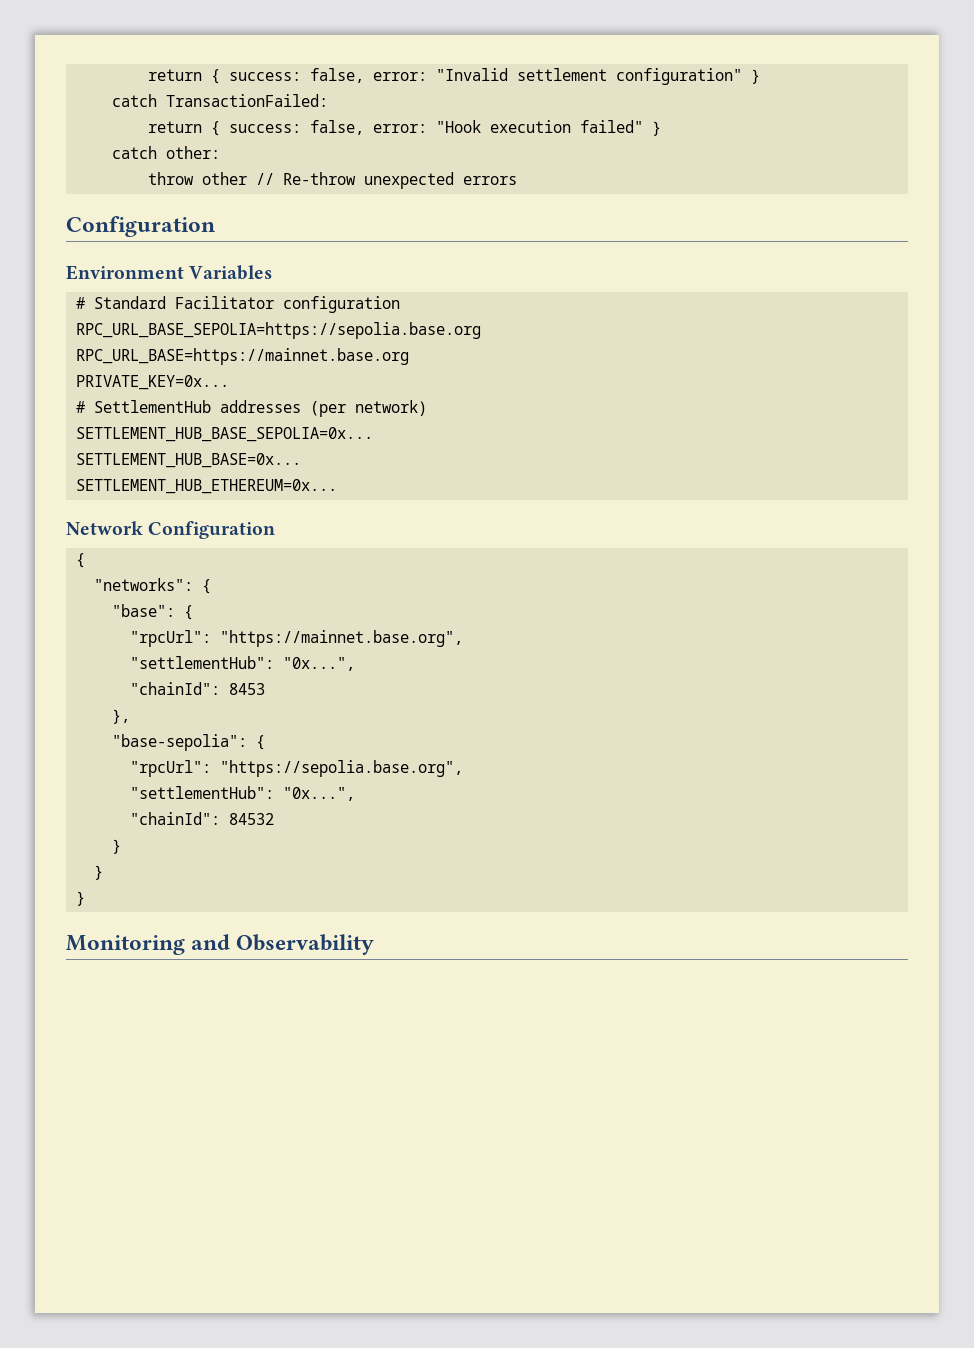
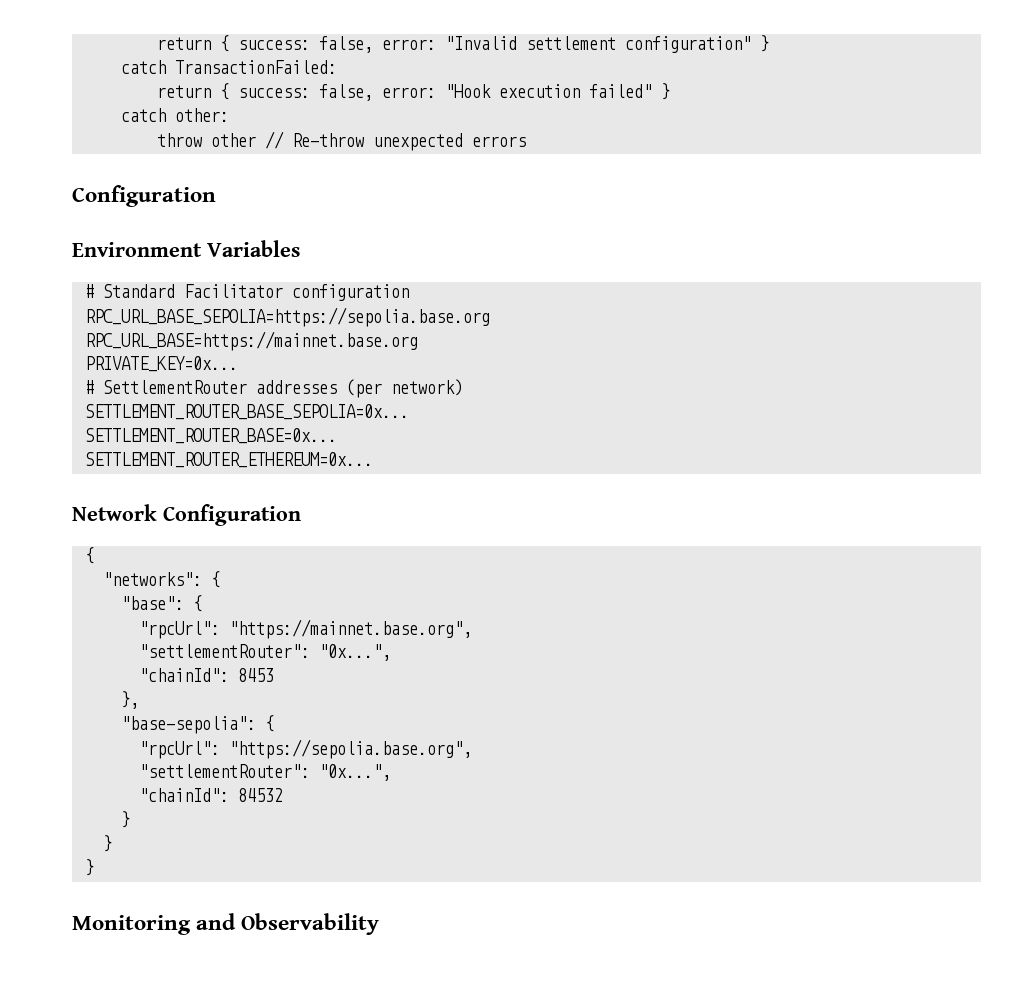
[94,400,212,413] SettlementHub -> [102,380,247,394] SettlementRouter
[76,427,374,442] [76,453,302,468] [76,479,338,494] SETTLEMENT_HUB_BASE_SEPOLIA=0x... // SETTLEMENT_HUB_BASE=0x... // SETTLEMENT_HUB_ETHEREUM=0x... -> [84,404,409,420] [84,428,337,444] [84,452,373,468] SETTLEMENT_ROUTER_BASE_SEPOLIA=0x... // SETTLEMENT_ROUTER_BASE=0x... // SETTLEMENT_ROUTER_ETHEREUM=0x...
[130,656,275,669] "settlementHub": -> [138,644,310,658] "settlementRouter":
[130,786,275,799] "settlementHub": -> [138,764,310,778] "settlementRouter":

